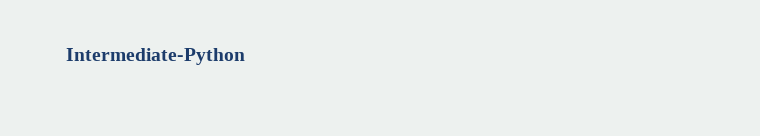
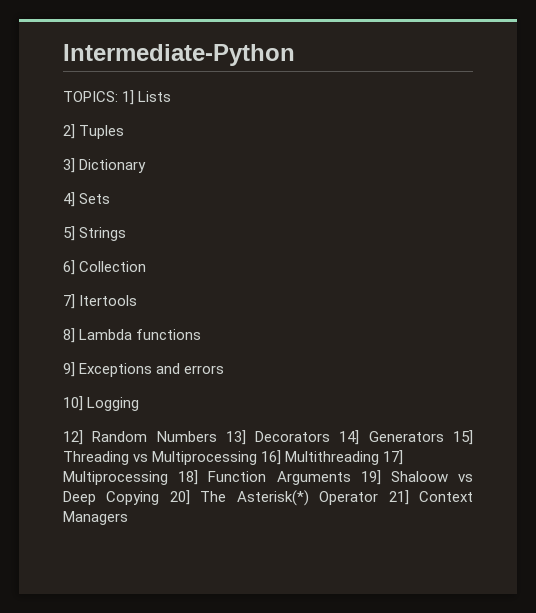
(245, 56) none -> [63,90,172,105] [63,124,125,139] [63,158,147,173] [63,192,111,207] [63,226,127,241] [63,260,147,275] [63,294,138,309] [63,328,202,343] [63,362,225,377] [63,396,140,411] [63,430,473,445] [63,450,404,465] [63,470,474,485] [63,490,474,506] [63,511,128,525] // TOPICS: 1] Lists // 2] Tuples // 3] Dictionary // 4] Sets // 5] Strings // 6] Collection // 7] Itertools // 8] Lambda functions // 9] Exceptions and errors // 10] Logging // 12] Random Numbers 13] Decorators 14] Generators 15] Threading vs Multiprocessing 16] Multithreading 17] Multiprocessing 18] Function Arguments 19] Shaloow vs Deep Copying 20] The Asterisk(*) Operator 21] Context Managers

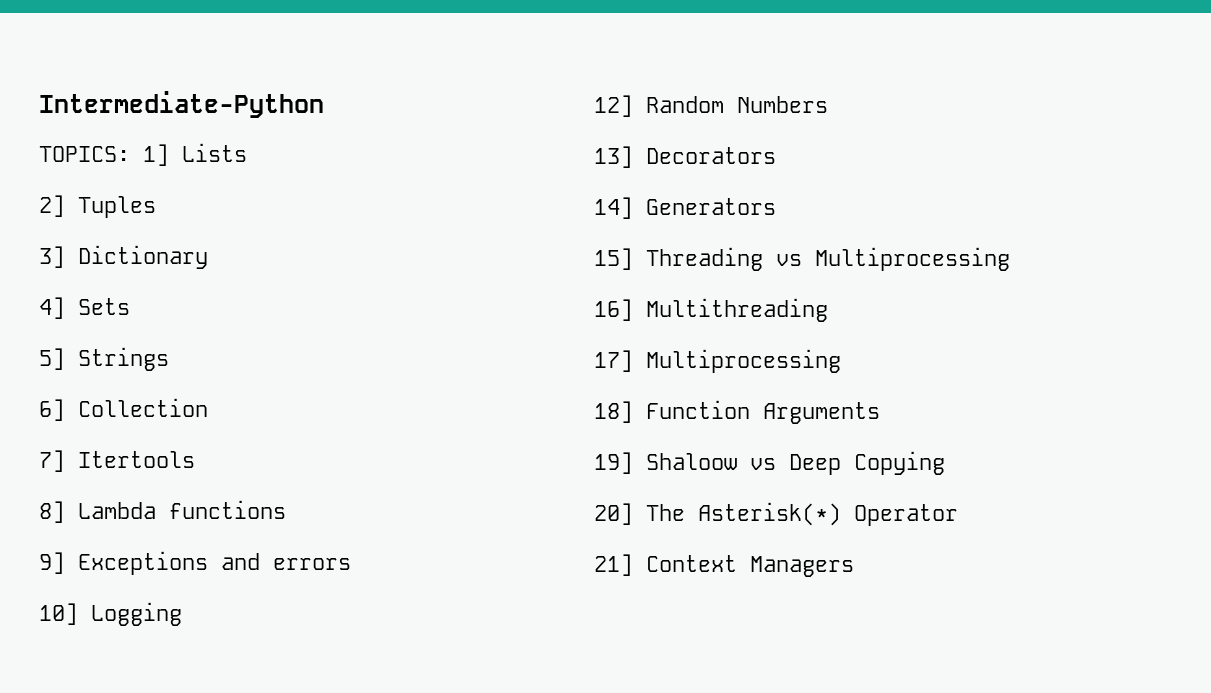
(217, 436) none -> (828, 104) //
(331, 436) none -> (776, 155) //
(444, 436) none -> (776, 206) //
(258, 458) none -> (1010, 259) //
(380, 458) none -> (828, 310) //
(168, 478) none -> (841, 361) //
(351, 478) none -> (880, 413) //
(160, 498) none -> (945, 463) //
(379, 498) none -> (958, 515) //

